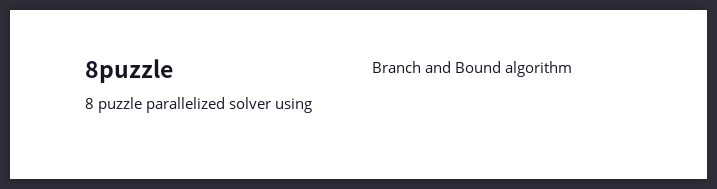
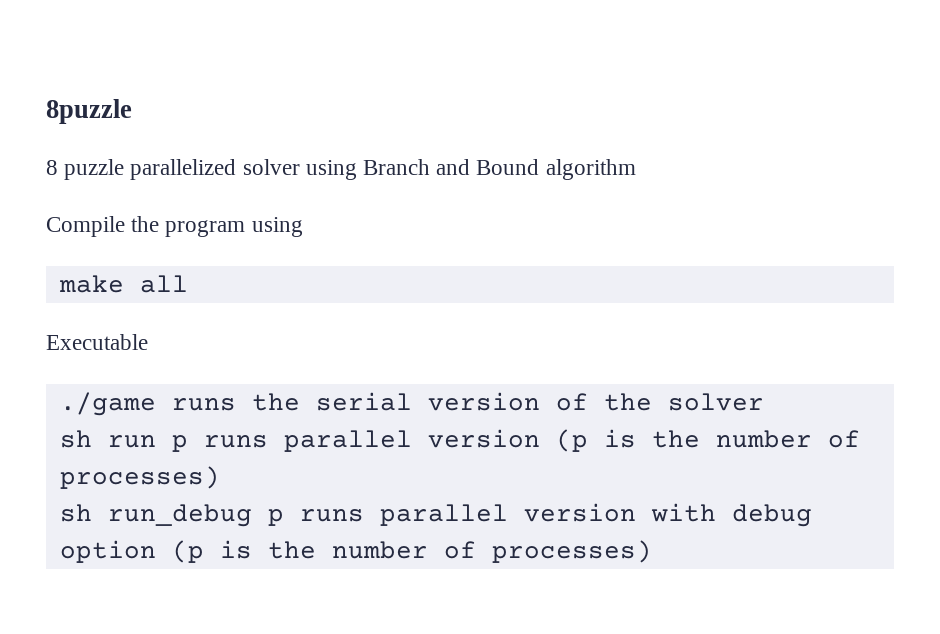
(573, 69) none -> [46,216,303,237] [58,275,188,293] [46,334,148,350] [59,392,764,416] [59,429,860,452] [59,466,220,489] [59,503,812,527] [59,540,652,563] // Compile the program using // make all // Executable // ./game runs the serial version of the solver // sh run p runs parallel version (p is the number of processes) // sh run_debug p runs parallel version with debug option (p is the number of processes)

